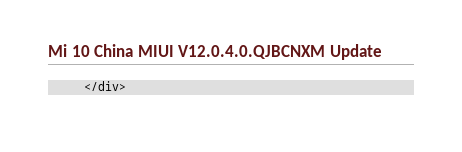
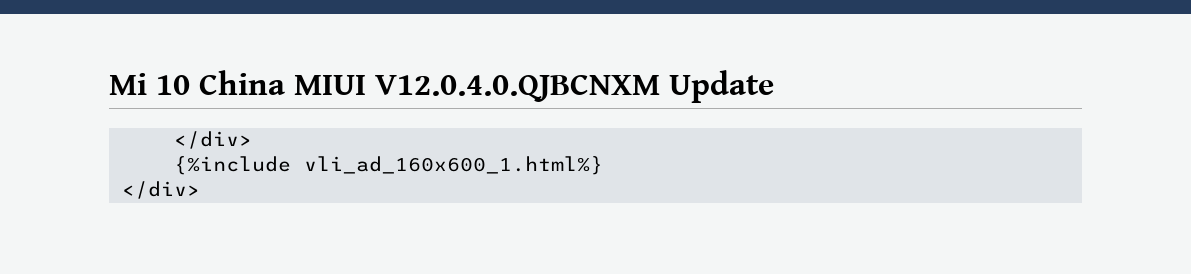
(126, 86) none -> [173,156,603,175] [121,181,200,199] // {%include vli_ad_160x600_1.html%} // </div>

